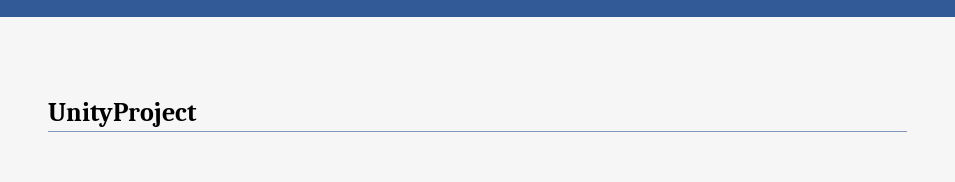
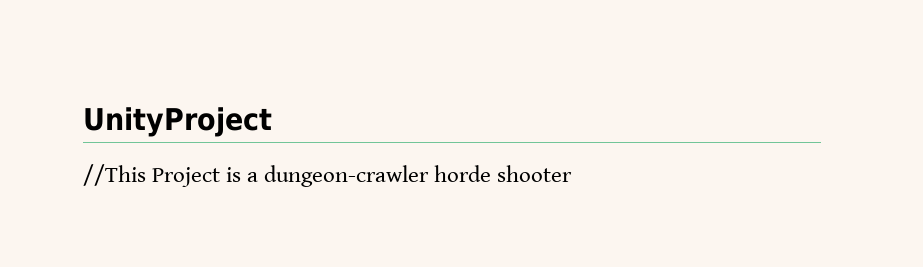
(197, 114) none -> [83,164,573,187] // //This Project is a dungeon-crawler horde shooter

